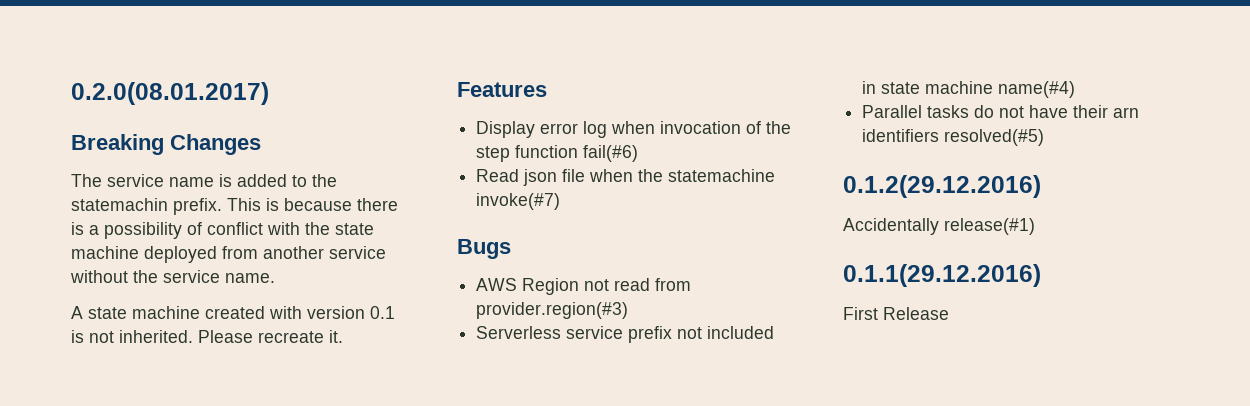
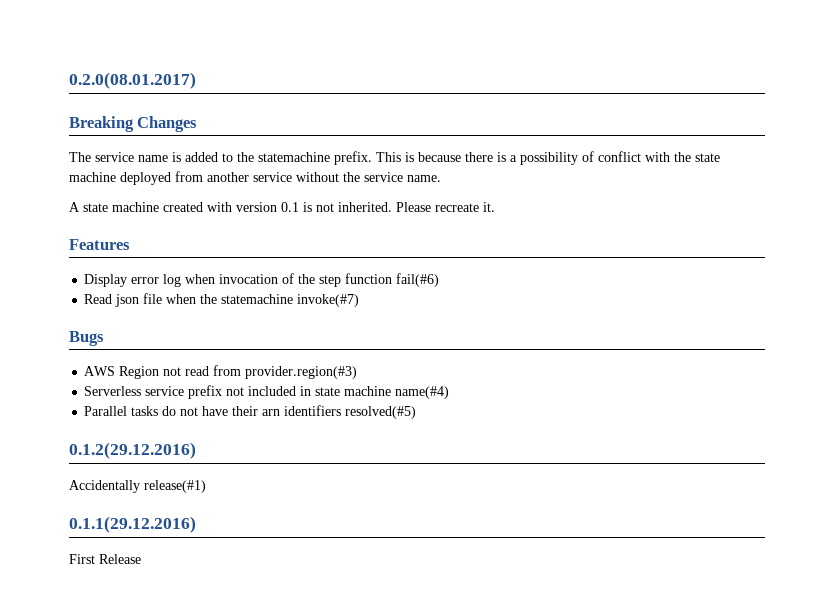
[71,198,168,211] statemachin -> [258,152,330,162] statemachine

